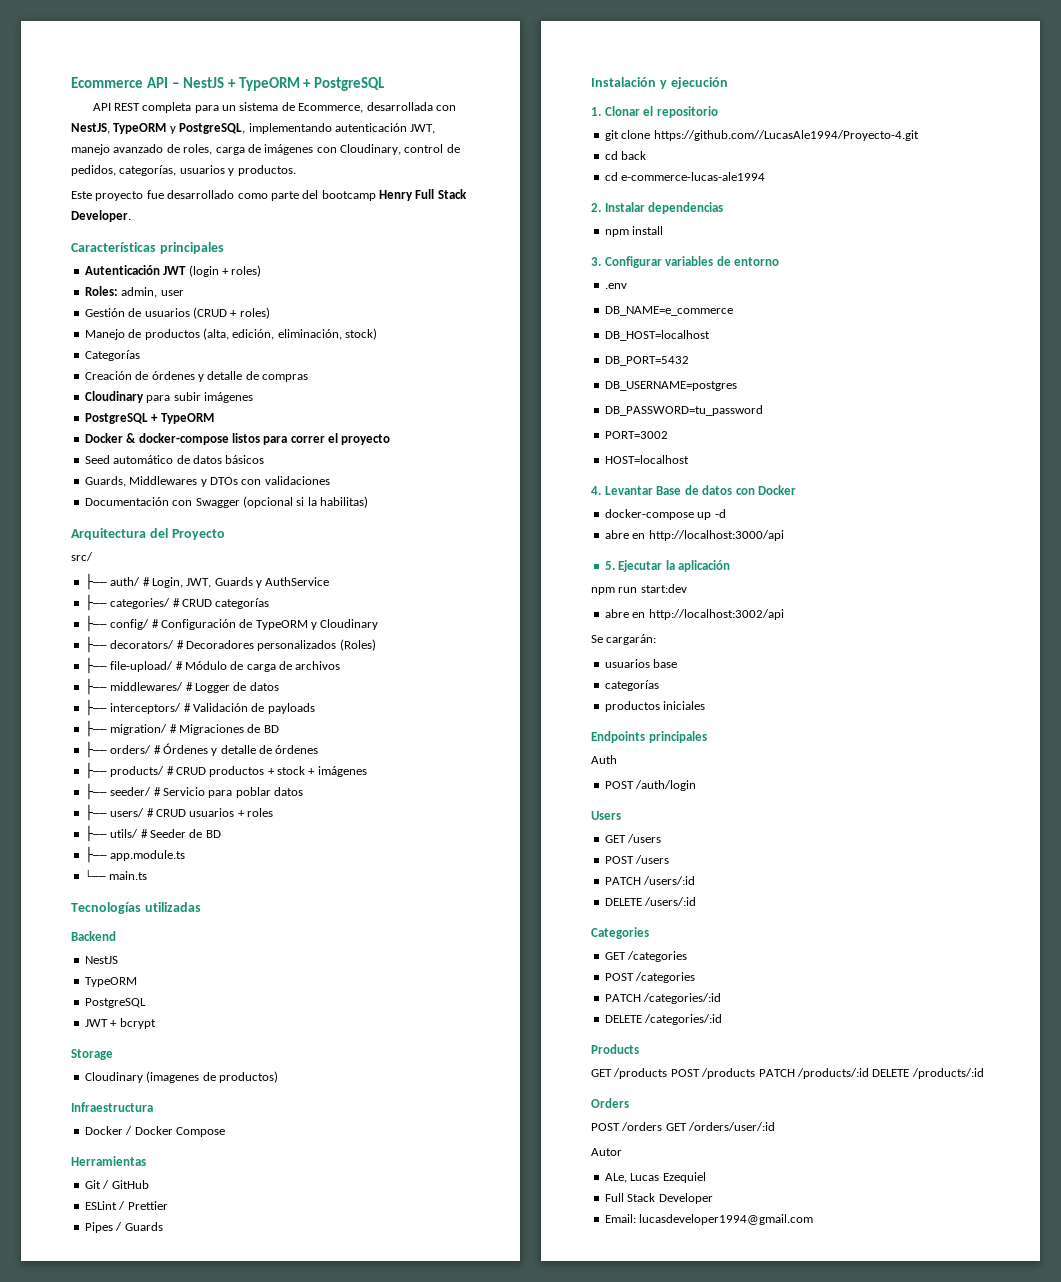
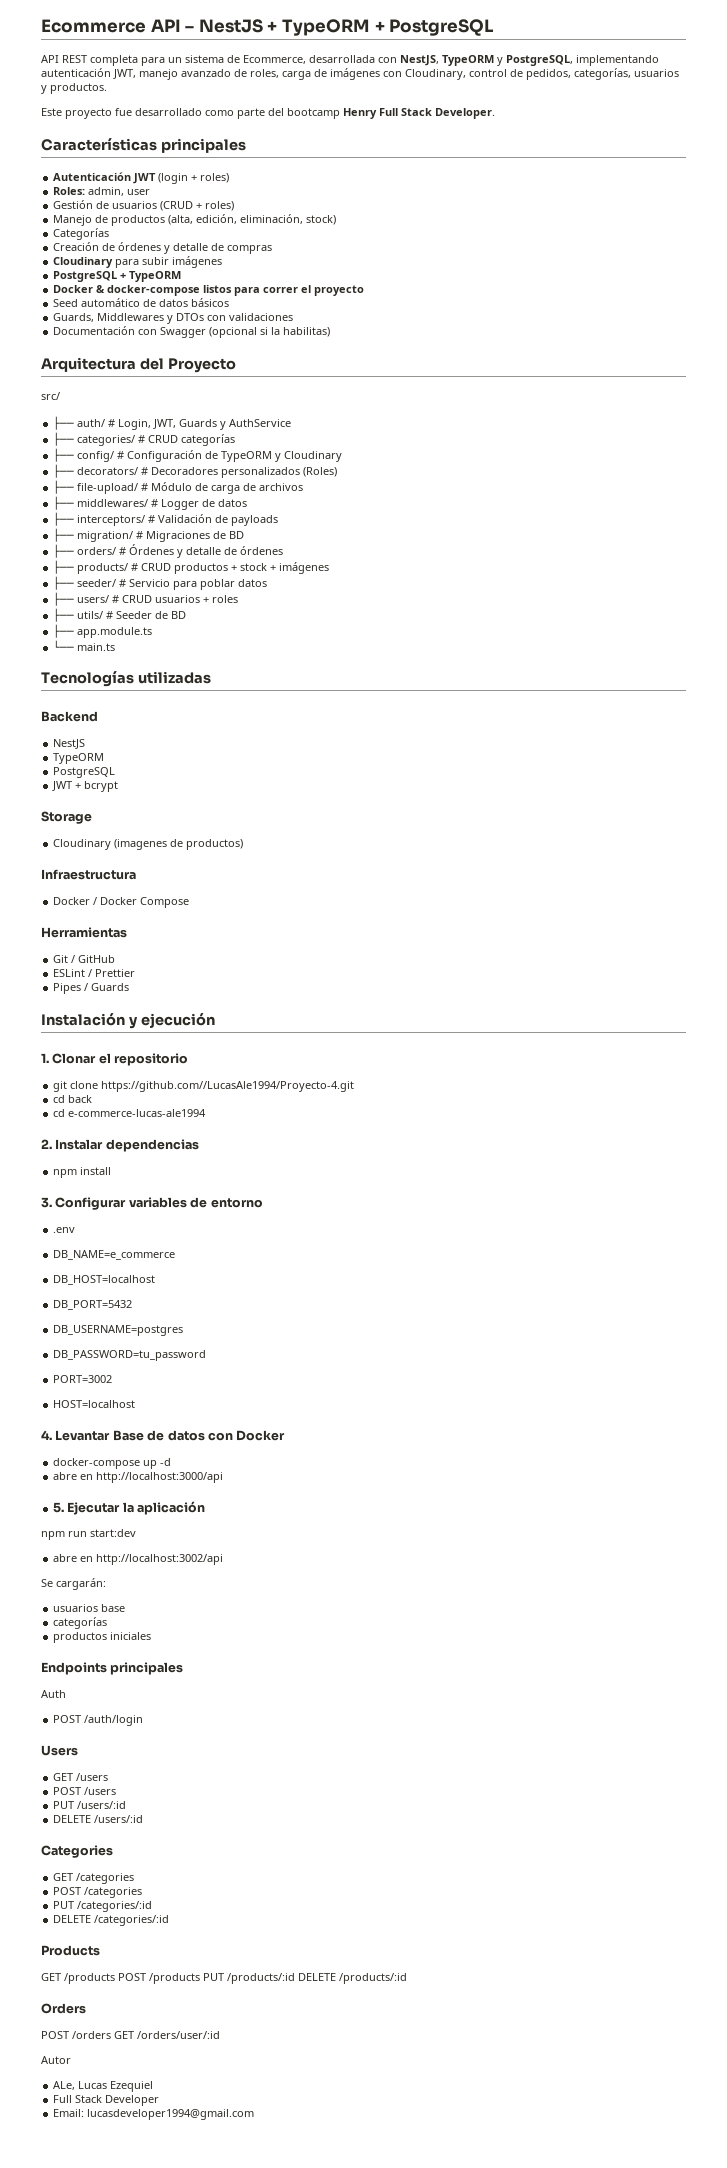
[604,877,641,885] PATCH -> [53,1801,75,1809] PUT
[604,994,641,1002] PATCH -> [53,1901,75,1909] PUT
[758,1069,795,1077] PATCH -> [203,1973,224,1981] PUT

